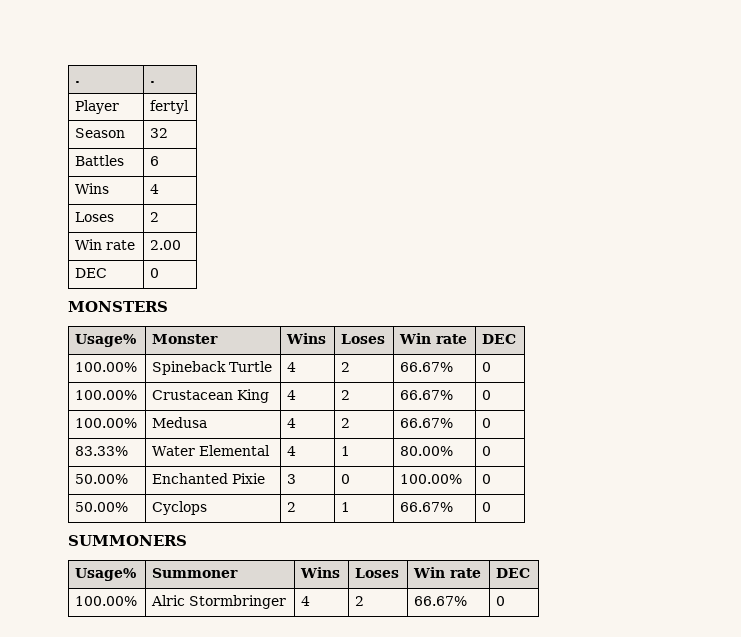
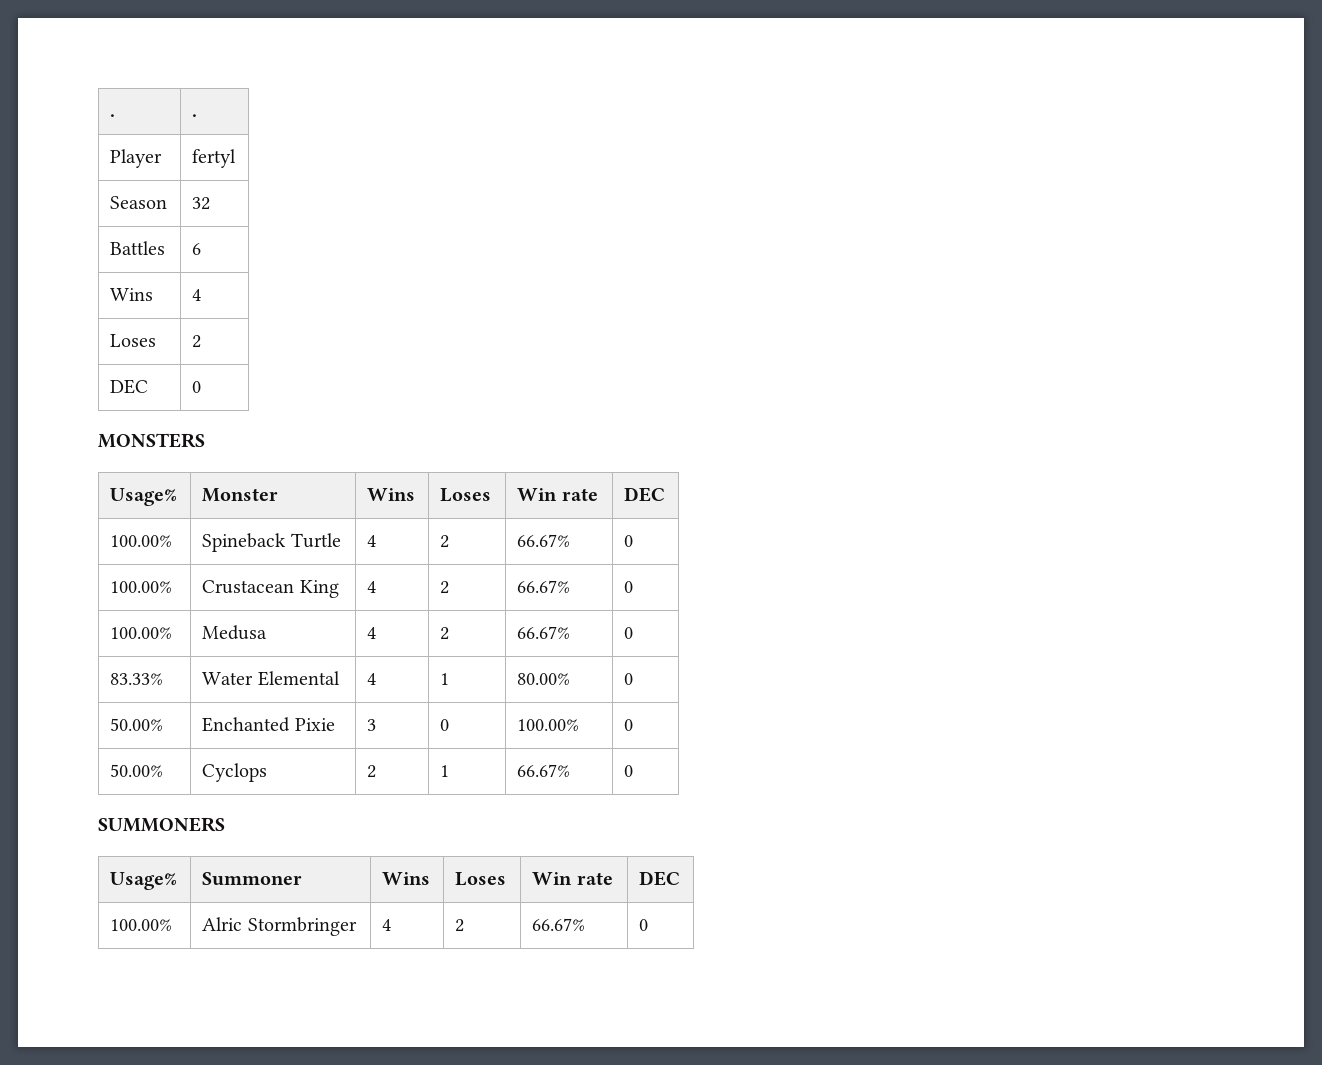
[75,239,136,250] [150,240,182,250] // Win rate | 2.00 -> (202, 341) none

